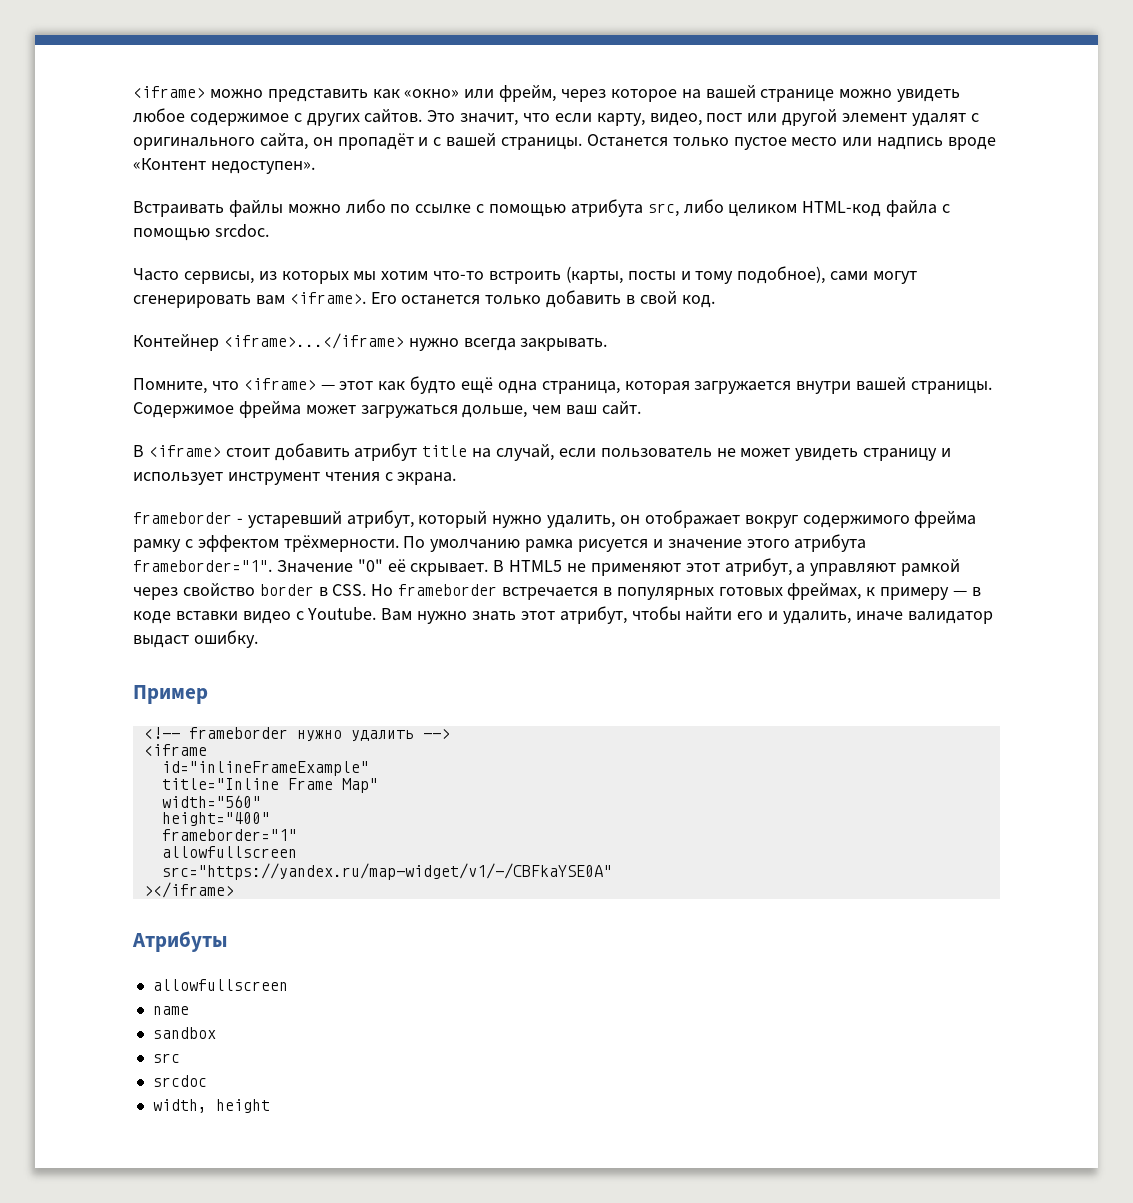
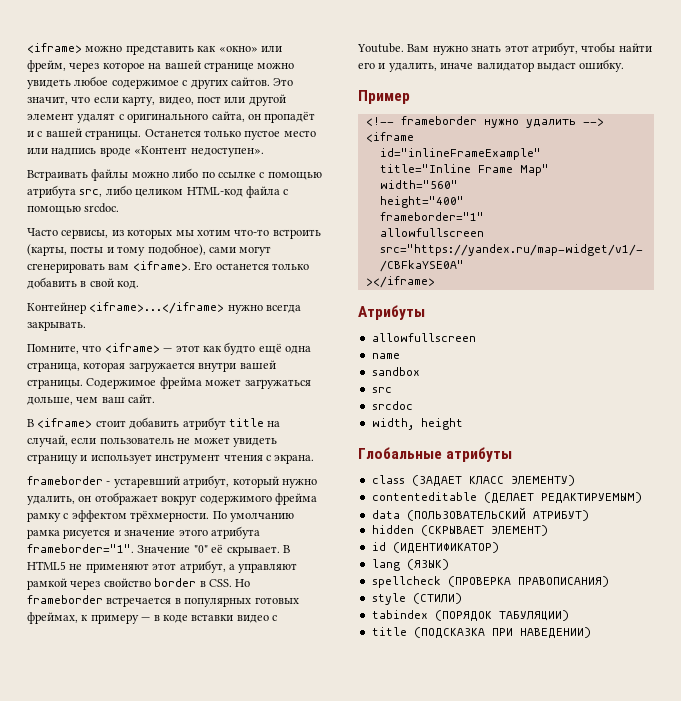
(270, 1106) none -> [358,447,513,462] [371,475,575,486] [371,492,642,503] [371,507,589,521] [371,525,548,536] [371,542,499,553] [371,559,449,571] [371,576,609,588] [371,593,462,605] [371,610,569,621] [371,627,591,638] // Глобальные атрибуты // class (ЗАДАЕТ КЛАСС ЭЛЕМЕНТУ) // contenteditable (ДЕЛАЕТ РЕДАКТИРУЕМЫМ) // data (ПОЛЬЗОВАТЕЛЬСКИЙ АТРИБУТ) // hidden (СКРЫВАЕТ ЭЛЕМЕНТ) // id (ИДЕНТИФИКАТОР) // lang (ЯЗЫК) // spellcheck (ПРОВЕРКА ПРАВОПИСАНИЯ) // style (СТИЛИ) // tabindex (ПОРЯДОК ТАБУЛЯЦИИ) // title (ПОДСКАЗКА ПРИ НАВЕДЕНИИ)

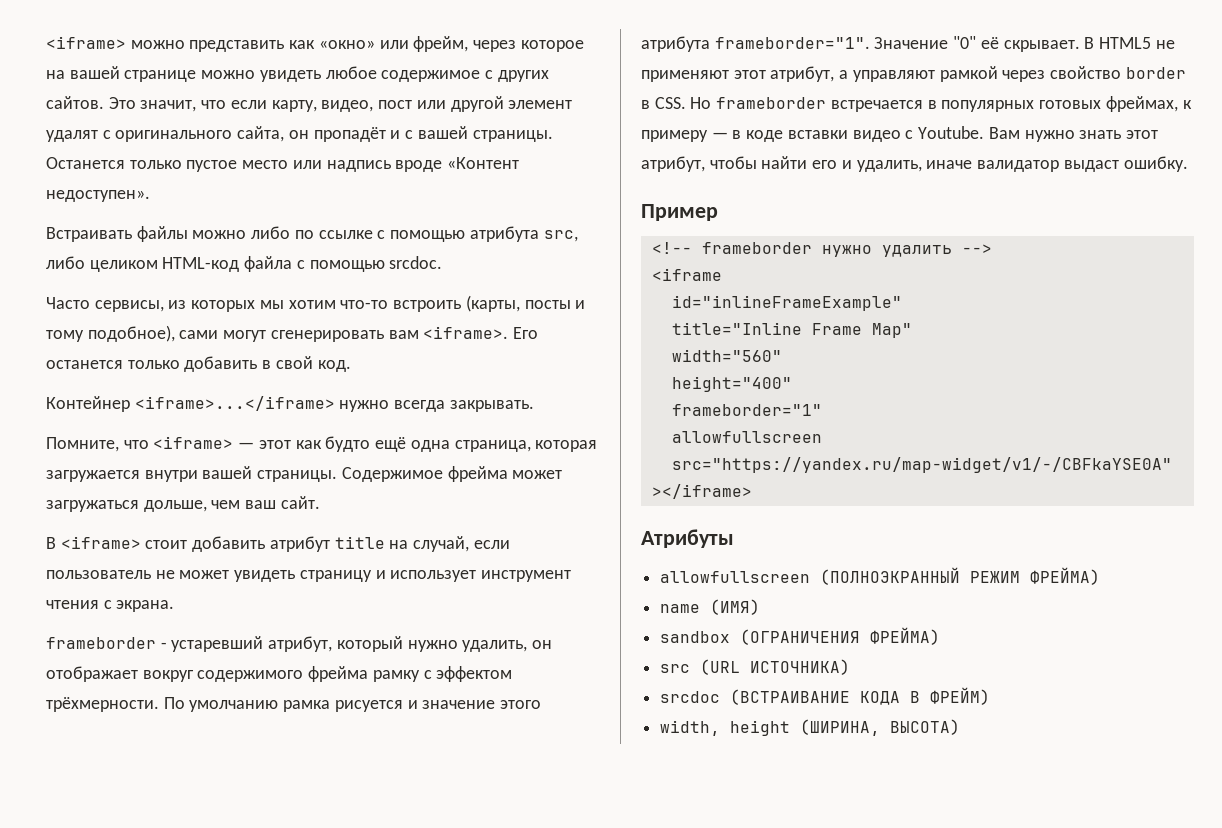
(476, 337) none -> [820,567,1101,585] (ПОЛНОЭКРАННЫЙ РЕЖИМ ФРЕЙМА)
(400, 356) none -> [710,599,761,615] (ИМЯ)
(420, 371) none -> [740,627,941,645] (ОГРАНИЧЕНИЯ ФРЕЙМА)
(392, 390) none -> [700,659,851,675] (URL ИСТОЧНИКА)
[371,418,463,430] [358,447,513,462] [371,475,575,486] [371,492,642,503] [371,507,589,521] [371,525,548,536] [371,542,499,553] [371,559,449,571] [371,576,609,588] [371,593,462,605] [371,610,569,621] [371,627,591,638] // width, height // Глобальные атрибуты // class (ЗАДАЕТ КЛАСС ЭЛЕМЕНТУ) // contenteditable (ДЕЛАЕТ РЕДАКТИРУЕМЫМ) // data (ПОЛЬЗОВАТЕЛЬСКИЙ АТРИБУТ) // hidden (СКРЫВАЕТ ЭЛЕМЕНТ) // id (ИДЕНТИФИКАТОР) // lang (ЯЗЫК) // spellcheck (ПРОВЕРКА ПРАВОПИСАНИЯ) // style (СТИЛИ) // tabindex (ПОРЯДОК ТАБУЛЯЦИИ) // title (ПОДСКАЗКА ПРИ НАВЕДЕНИИ) -> [730,687,991,705] [660,719,961,736] (ВСТРАИВАНИЕ КОДА В ФРЕЙМ) // width, height (ШИРИНА, ВЫСОТА)

